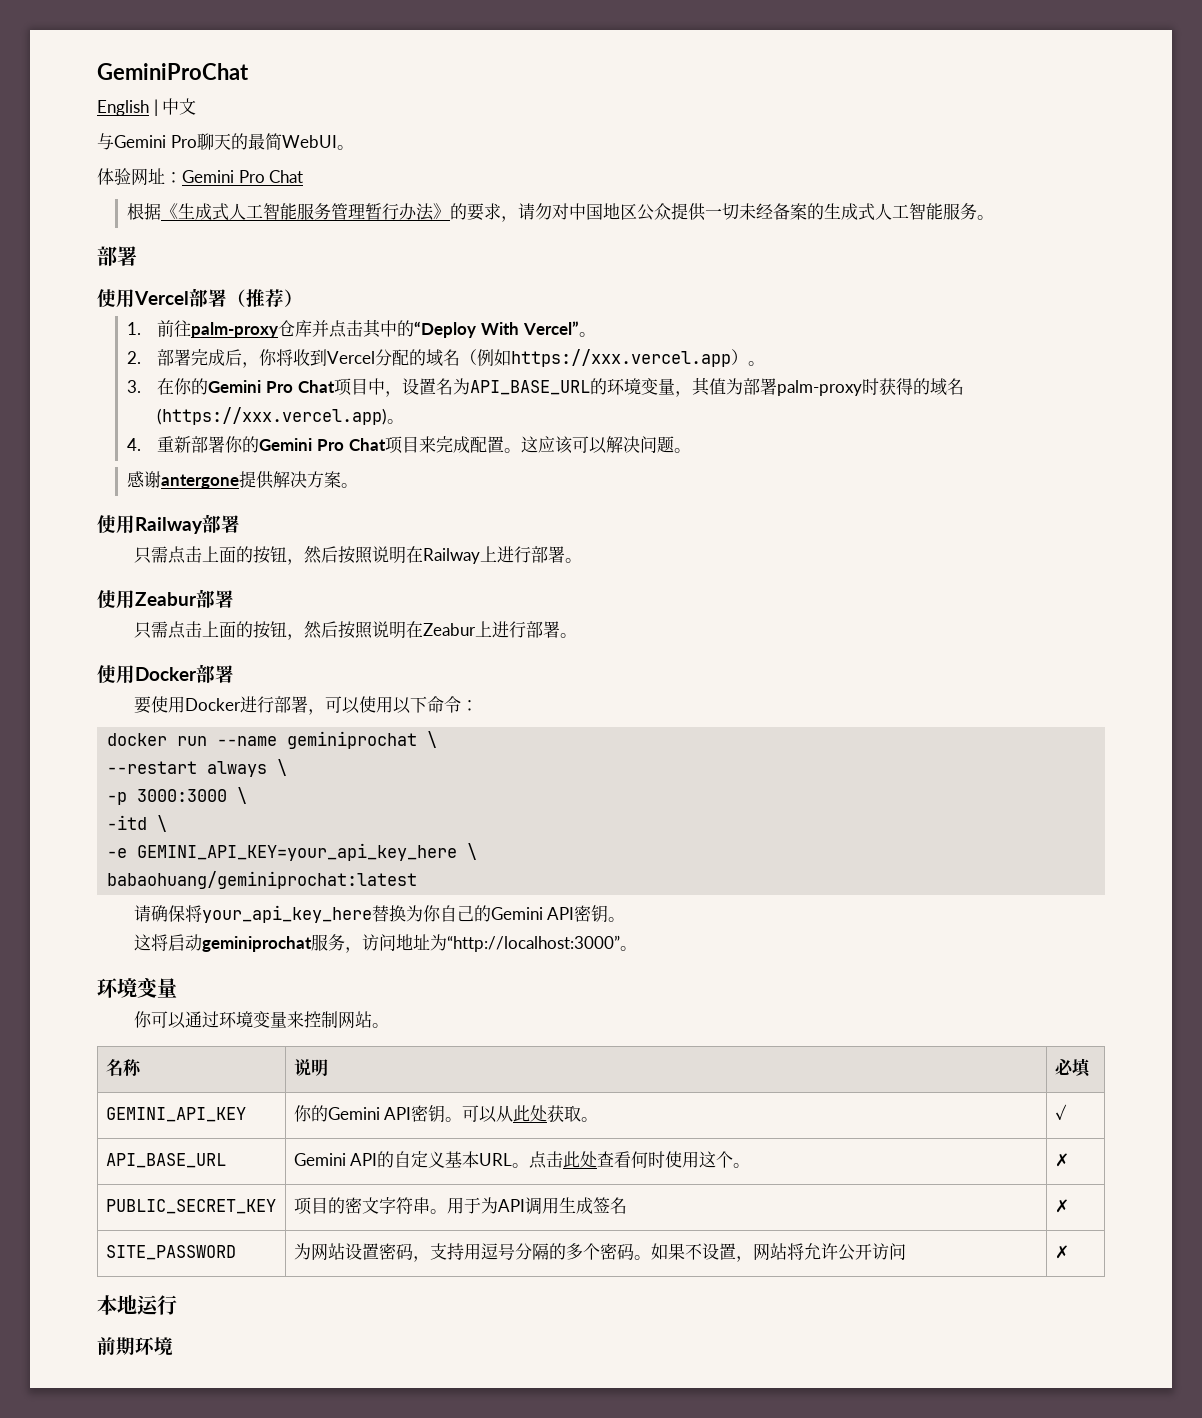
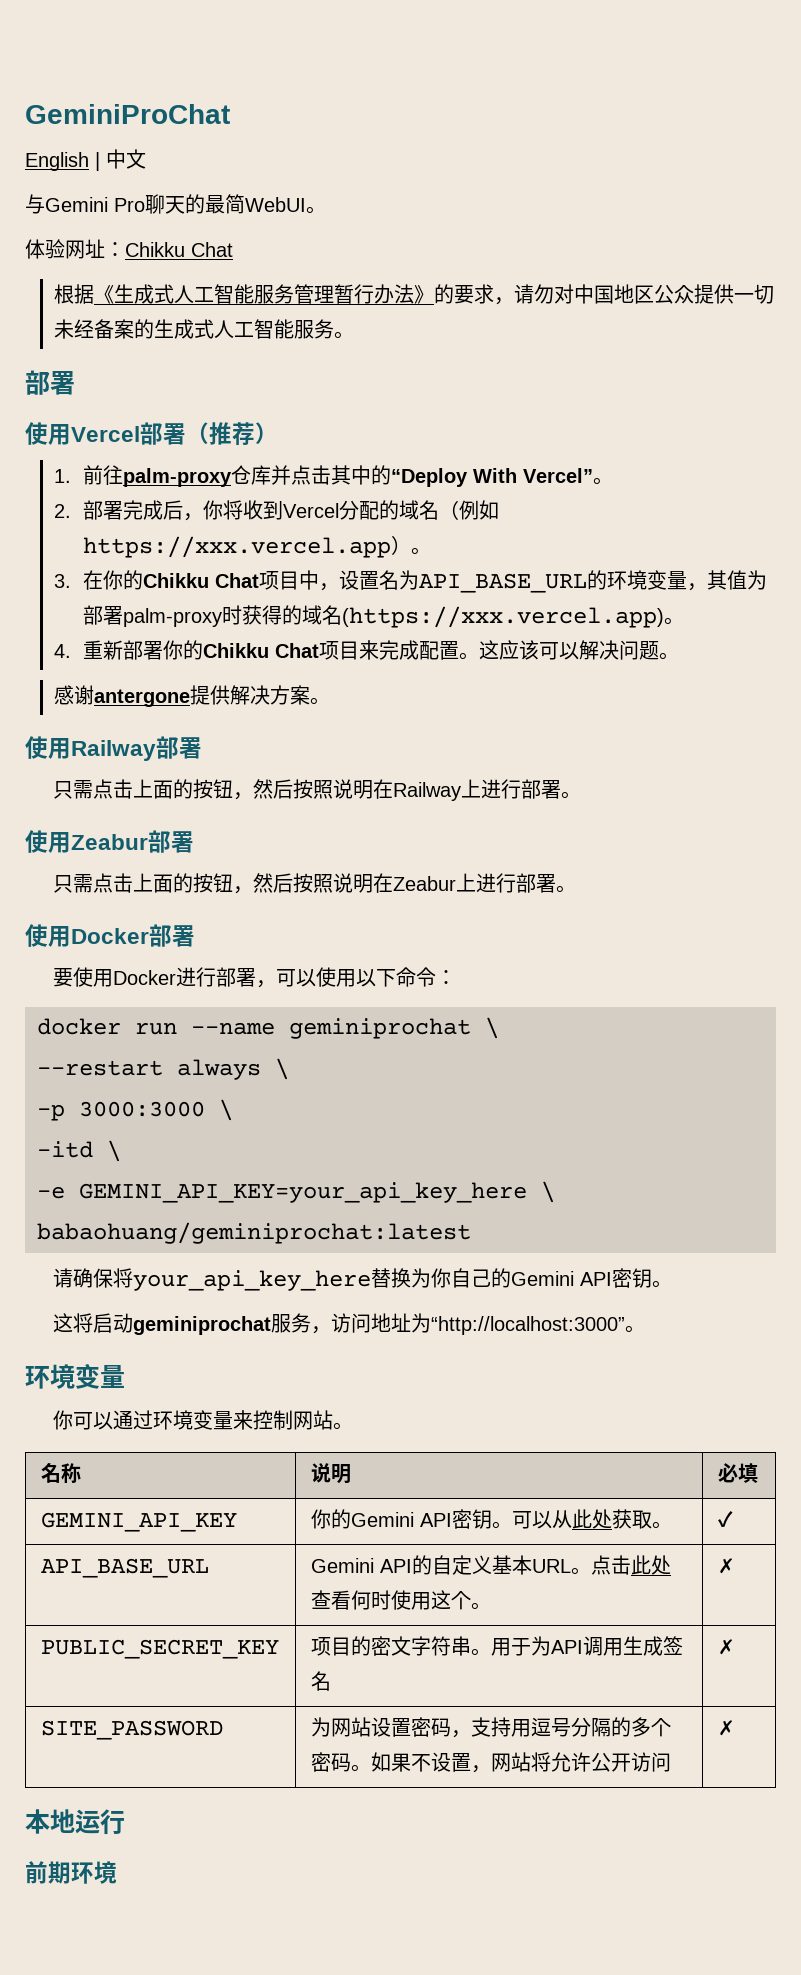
[182,170,265,183] Gemini Pro -> [125,242,185,257] Chikku
[208,380,293,393] Gemini Pro -> [143,573,210,588] Chikku
[259,438,344,451] Gemini Pro -> [203,643,270,658] Chikku

